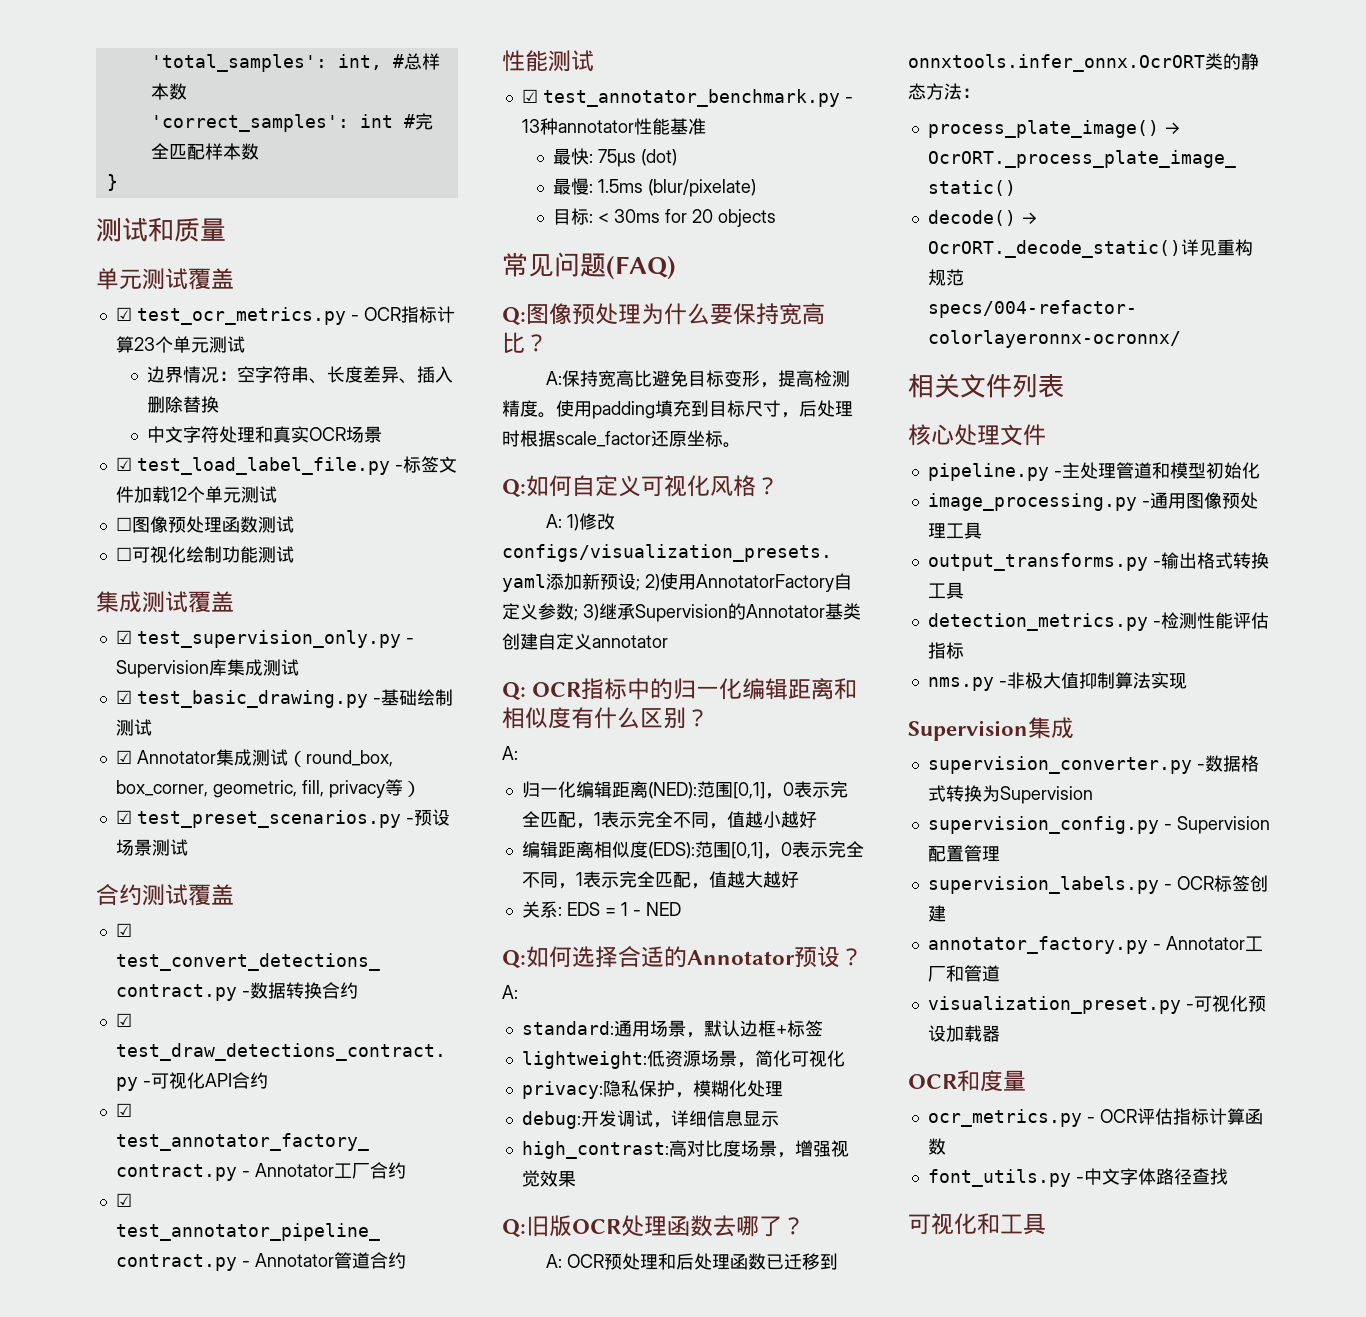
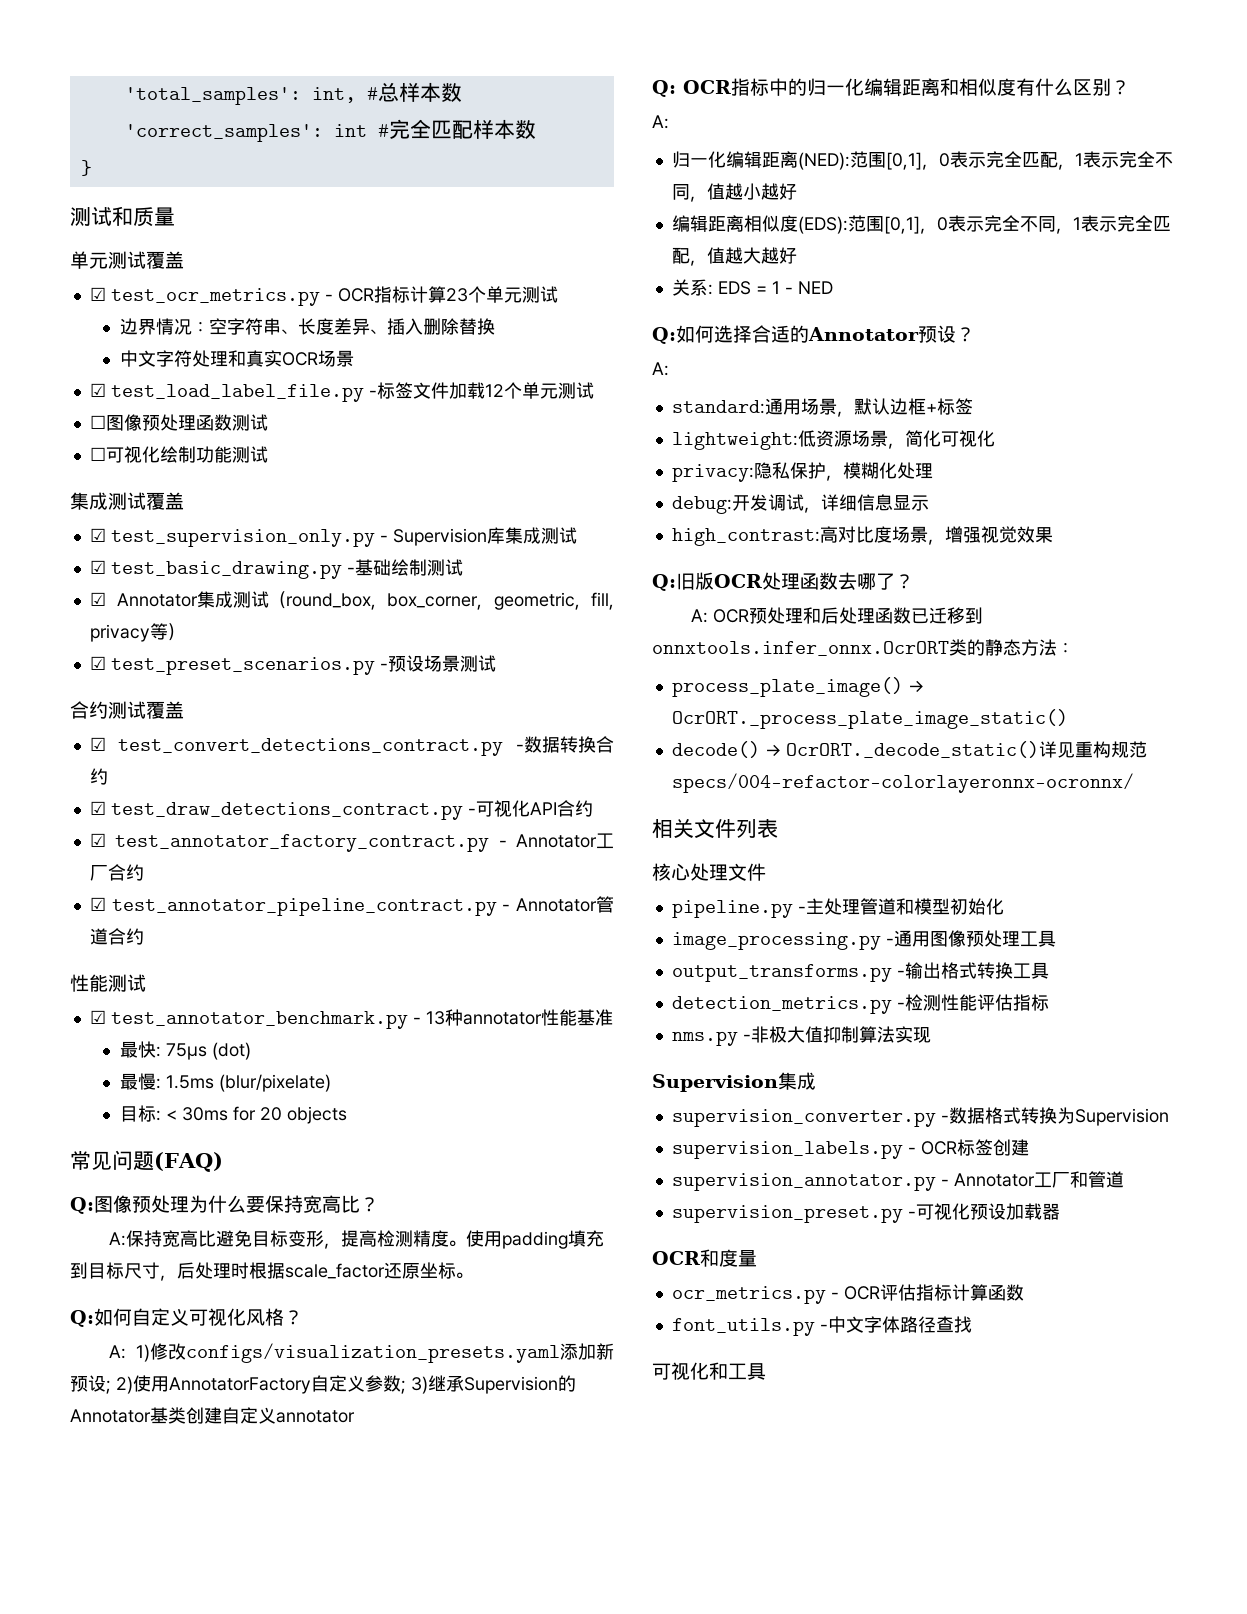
[927,816,1270,834] [927,845,1000,862] // supervision_config.py - Supervision配置管理 -> (1169, 1117) none
[927,936,1148,954] annotator_factory.py -> [671,1173,936,1191] supervision_annotator.py
[927,996,1181,1014] visualization_preset.py -> [671,1205,903,1223] supervision_preset.py

